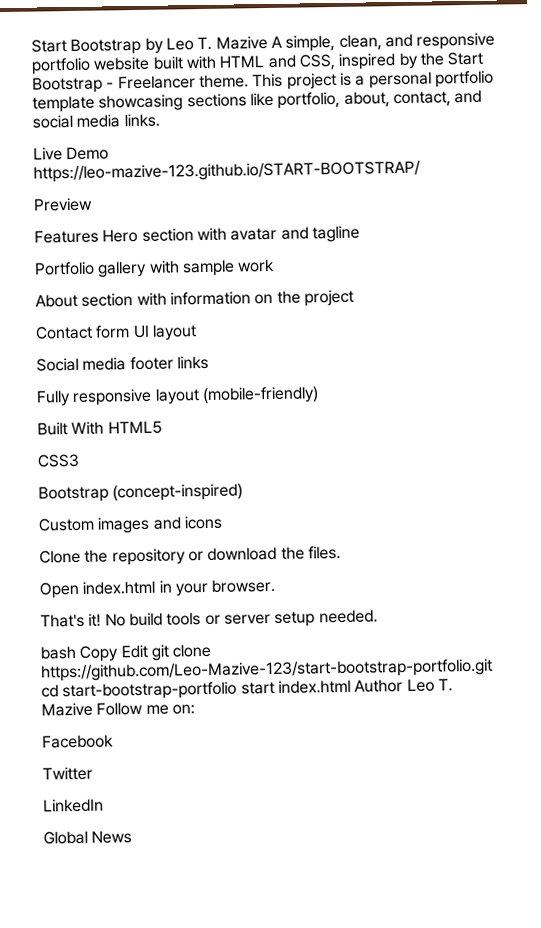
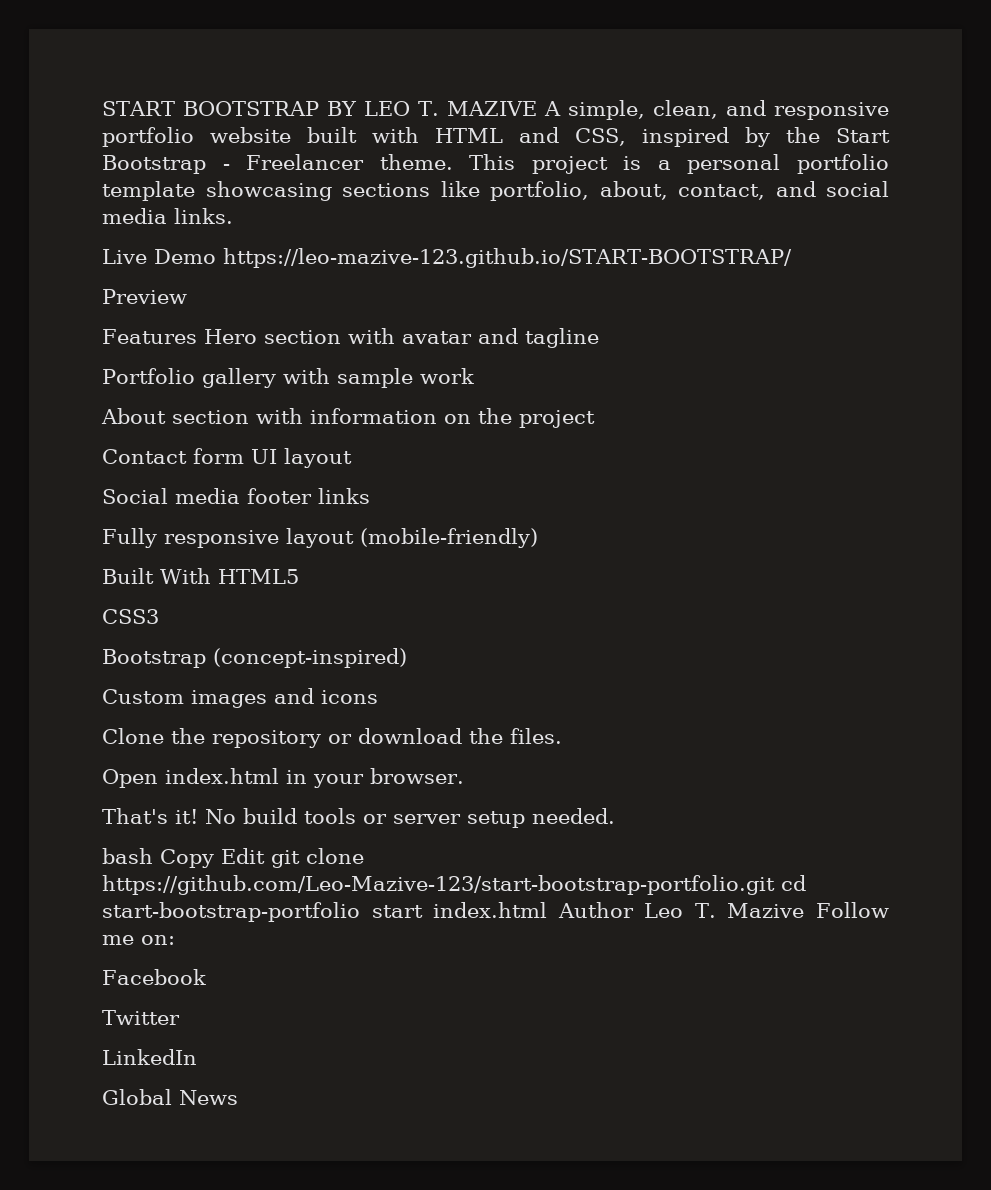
[31,35,268,55] Start Bootstrap by Leo T. Mazive -> [102,101,537,116] START BOOTSTRAP BY LEO T. MAZIVE

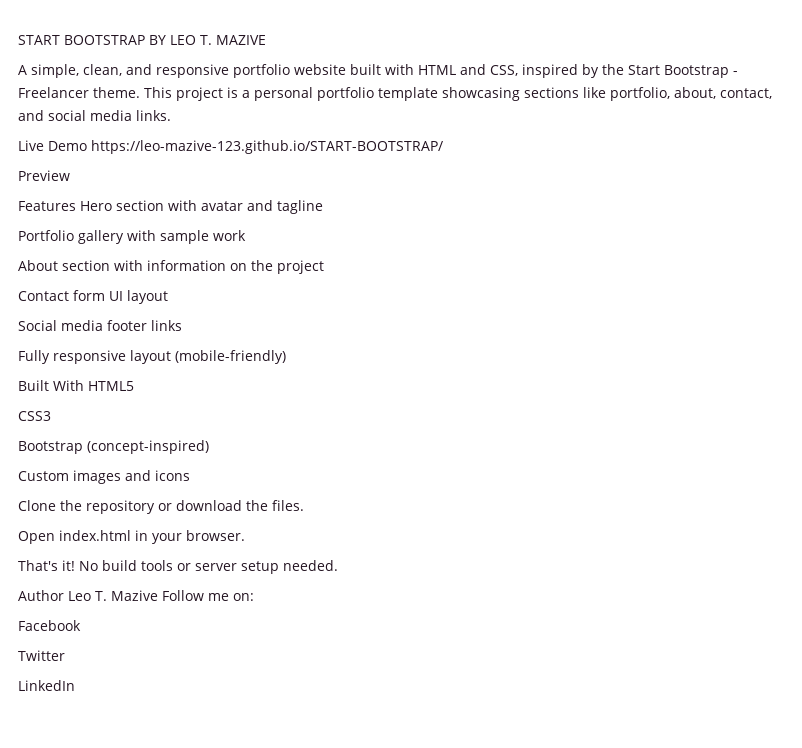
(537, 108) none -> (266, 40) //
[102,848,364,868] [102,875,806,895] [102,902,548,922] bash Copy Edit git clone https://github.com/Leo-Mazive-123/start-bootstrap-portfolio.git cd start-bootstrap-portfolio start index.html -> (338, 565) none
[102,1089,238,1105] // Global News -> (75, 685) none

